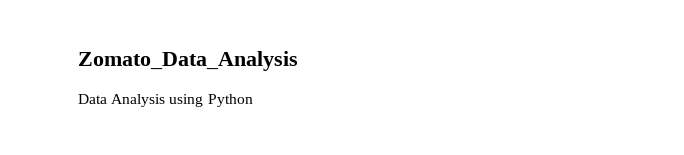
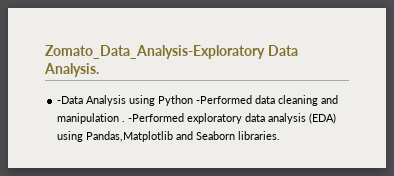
[78,51,298,71] [78,94,253,107] Zomato_Data_Analysis // Data Analysis using Python -> [45,45,298,59] [44,63,99,77] [57,95,339,106] [57,113,337,124] [57,131,281,142] Zomato_Data_Analysis-Exploratory Data Analysis. // -Data Analysis using Python -Performed data cleaning and manipulation . -Performed exploratory data analysis (EDA) using Pandas,Matplotlib and Seaborn libraries.

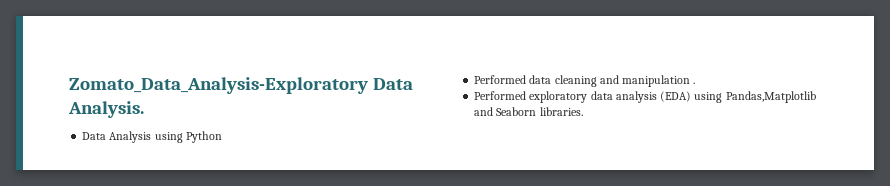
[57,96,84,104] -Data -> [82,132,107,140] Data
[196,95,253,104] -Performed -> [474,75,527,84] // Performed
[128,113,185,122] -Performed -> [474,91,527,100] // Performed

